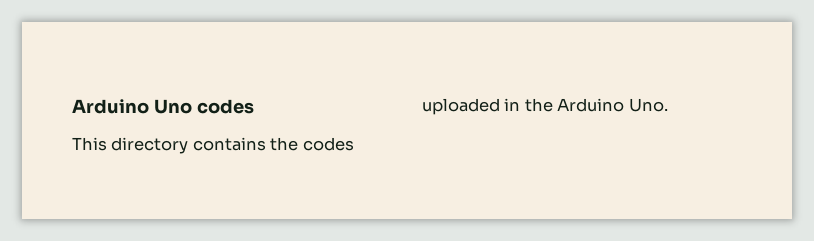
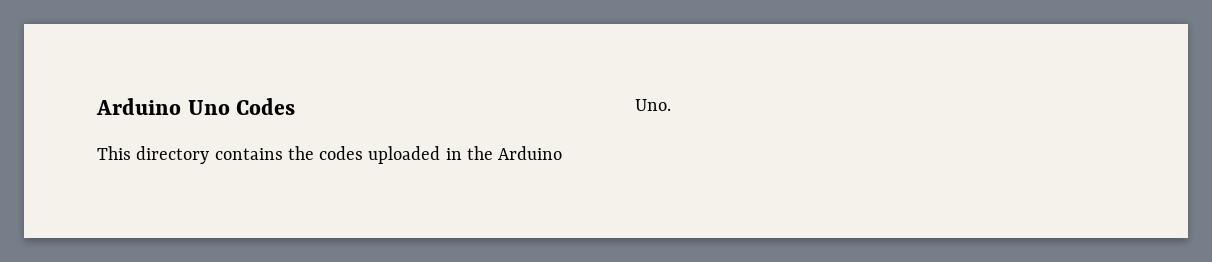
[196,99,254,114] codes -> [236,98,296,115] Codes

